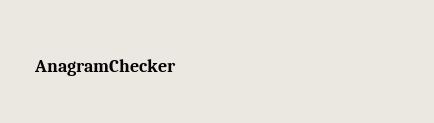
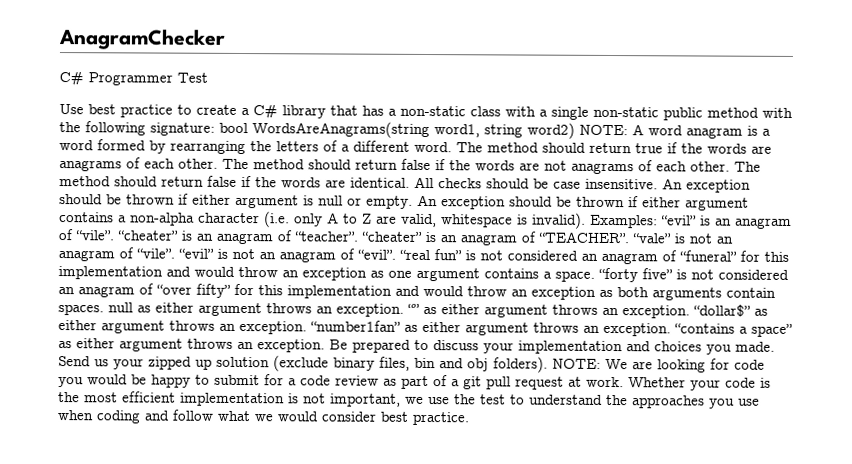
(176, 67) none -> [59,71,208,86] [59,104,793,121] [59,121,771,139] [59,139,772,155] [59,157,761,175] [59,175,751,193] [59,193,749,211] [59,211,792,229] [58,229,733,246] [58,247,789,265] [58,266,789,283] [58,283,776,301] [58,302,768,319] [58,320,793,337] [58,338,775,355] [58,355,765,373] [58,374,771,391] [58,391,760,409] [57,409,470,426] // C# Programmer Test // Use best practice to create a C# library that has a non-static class with a single non-static public method with the following signature: bool WordsAreAnagrams(string word1, string word2) NOTE: A word anagram is a word formed by rearranging the letters of a different word. The method should return true if the words are anagrams of each other. The method should return false if the words are not anagrams of each other. The method should return false if the words are identical. All checks should be case insensitive. An exception should be thrown if either argument is null or empty. An exception should be thrown if either argument contains a non-alpha character (i.e. only A to Z are valid, whitespace is invalid). Examples: “evil” is an anagram of “vile”. “cheater” is an anagram of “teacher”. “cheater” is an anagram of “TEACHER”. “vale” is not an anagram of “vile”. “evil” is not an anagram of “evil”. “real fun” is not considered an anagram of “funeral” for this implementation and would throw an exception as one argument contains a space. “forty five” is not considered an anagram of “over fifty” for this implementation and would throw an exception as both arguments contain spaces. null as either argument throws an exception. “” as either argument throws an exception. “dollar$” as either argument throws an exception. “number1fan” as either argument throws an exception. “contains a space” as either argument throws an exception. Be prepared to discuss your implementation and choices you made. Send us your zipped up solution (exclude binary files, bin and obj folders). NOTE: We are looking for code you would be happy to submit for a code review as part of a git pull request at work. Whether your code is the most efficient implementation is not important, we use the test to understand the approaches you use when coding and follow what we would consider best practice.

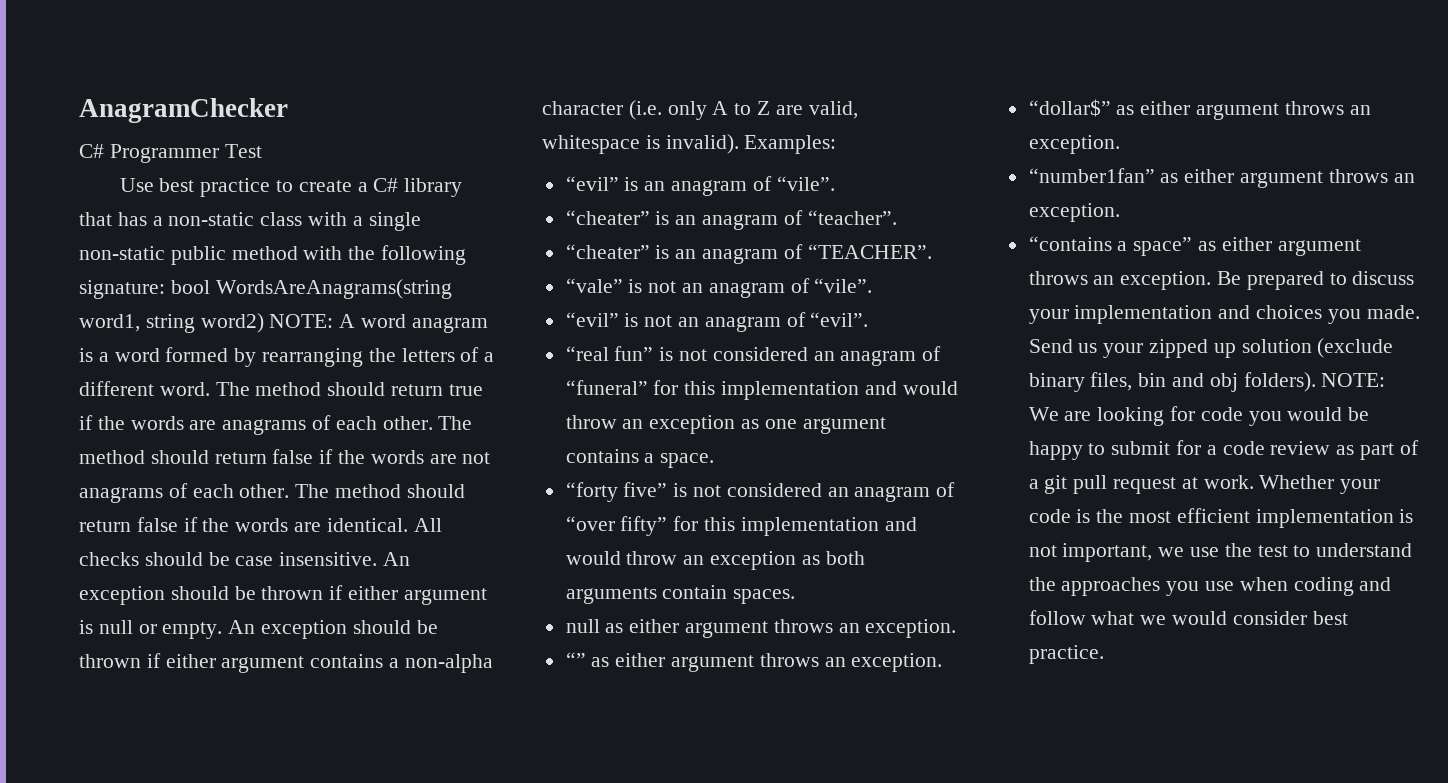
(658, 221) none -> (837, 144) //
(115, 235) none -> (835, 183) //
(359, 236) none -> (897, 217) //
(630, 237) none -> (932, 251) //
(175, 253) none -> (873, 285) //
(396, 254) none -> (869, 319) //
(595, 276) none -> (715, 460) //
(104, 310) none -> (796, 596) //
(404, 310) none -> (957, 628) //
(690, 312) none -> (943, 662) //
(307, 327) none -> (1120, 144) //
(671, 329) none -> (1120, 212) //

